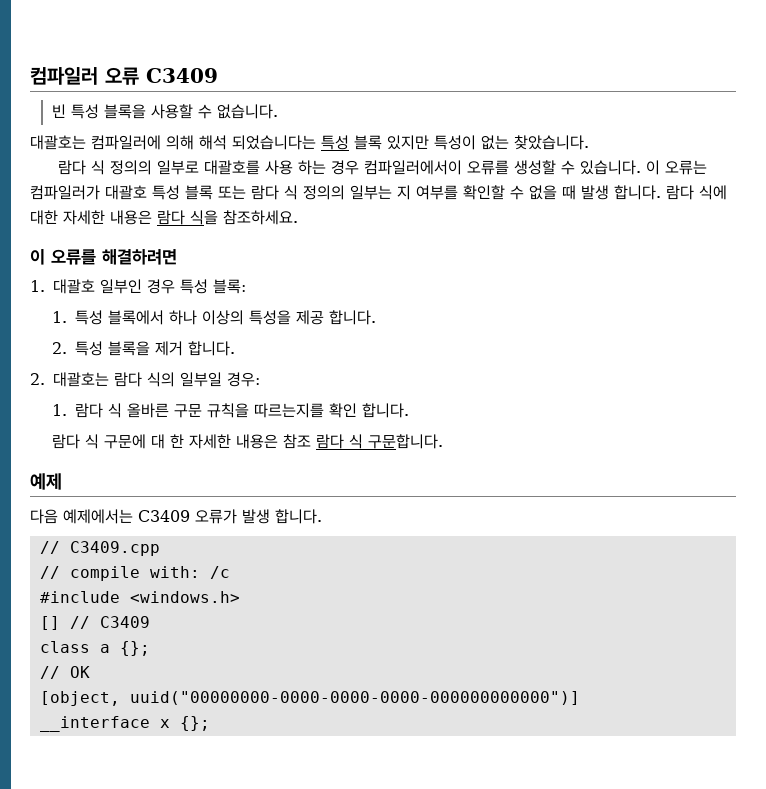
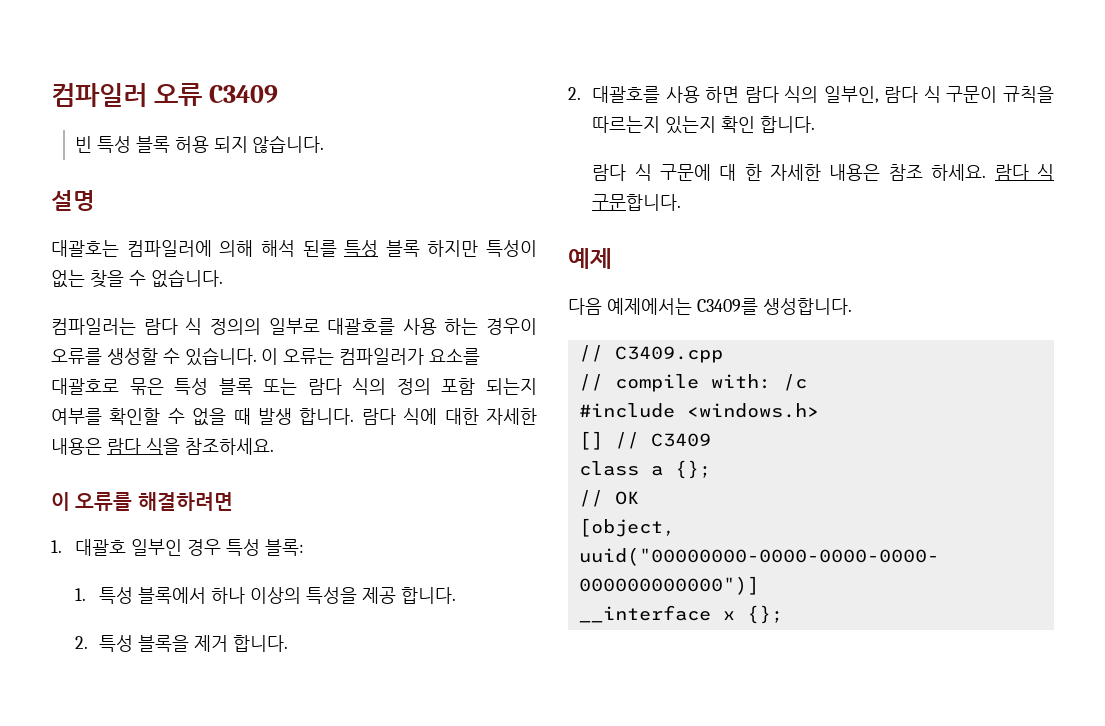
[104,104,279,119] 블록을 사용할 수 없습니다. -> [135,135,325,153] [51,190,95,211] 블록 허용 되지 않습니다. // 설명
[232,135,429,150] 되었습니다는 특성 블록 있지만 -> [302,240,479,257] 된를 특성 블록 하지만
[514,135,589,150] 찾았습니다. // -> [89,269,223,288] [51,318,136,335] 찾을 수 없습니다. // 컴파일러는
[331,160,463,175] 경우 컴파일러에서이 -> [486,318,537,335] 경우이
[105,185,147,200] 대괄호 -> [429,348,481,365] [51,378,164,395] 요소를 대괄호로 묶은
[284,185,411,200] 식 정의의 일부는 지 -> [352,378,537,395] 식의 정의 포함 되는지
[53,372,260,387] [52,403,325,418] 대괄호는 람다 식의 일부일 경우: // 1. 람다 식 올바른 구문 규칙을 따르는지를 -> [592,86,1054,103] [592,116,717,134] 대괄호를 사용 하면 람다 식의 일부인, 람다 식 구문이 규칙을 따르는지 있는지
(312, 441) none -> [931,164,987,181] 하세요.
[138,509,322,524] C3409 오류가 발생 합니다. -> [696,298,852,315] C3409를 생성합니다.

